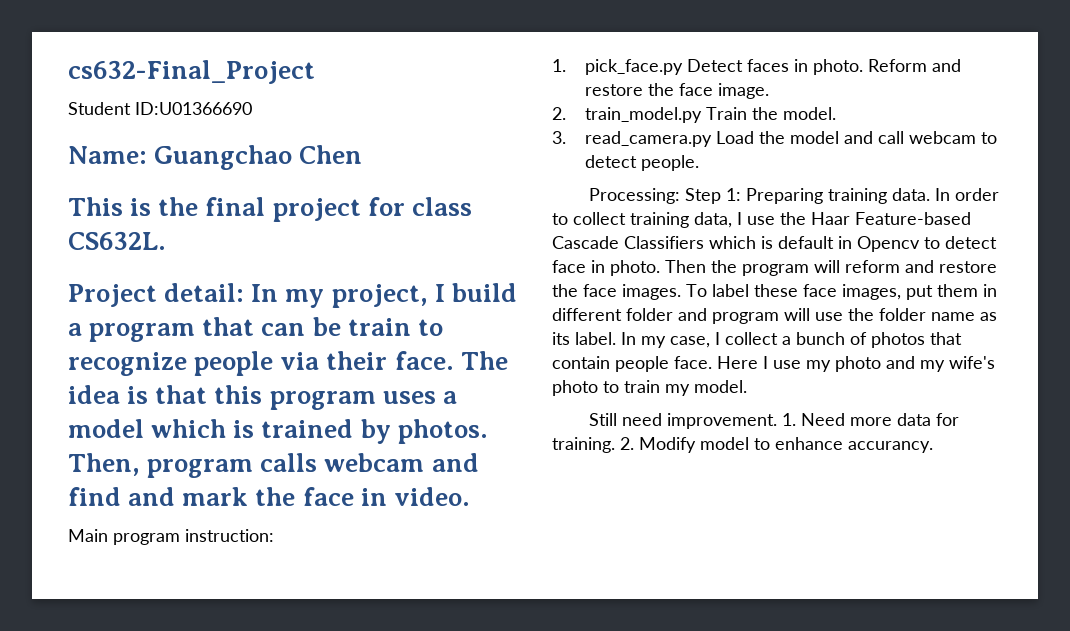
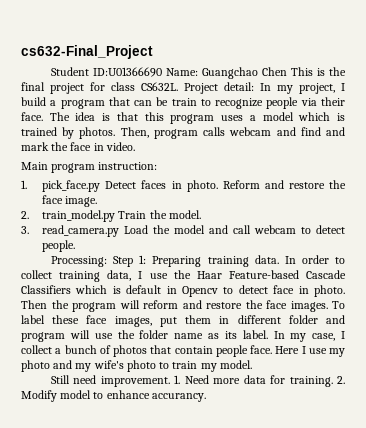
(252, 108) // -> (163, 72) none
(363, 154) // -> (288, 71) none
(166, 240) // -> (178, 86) none

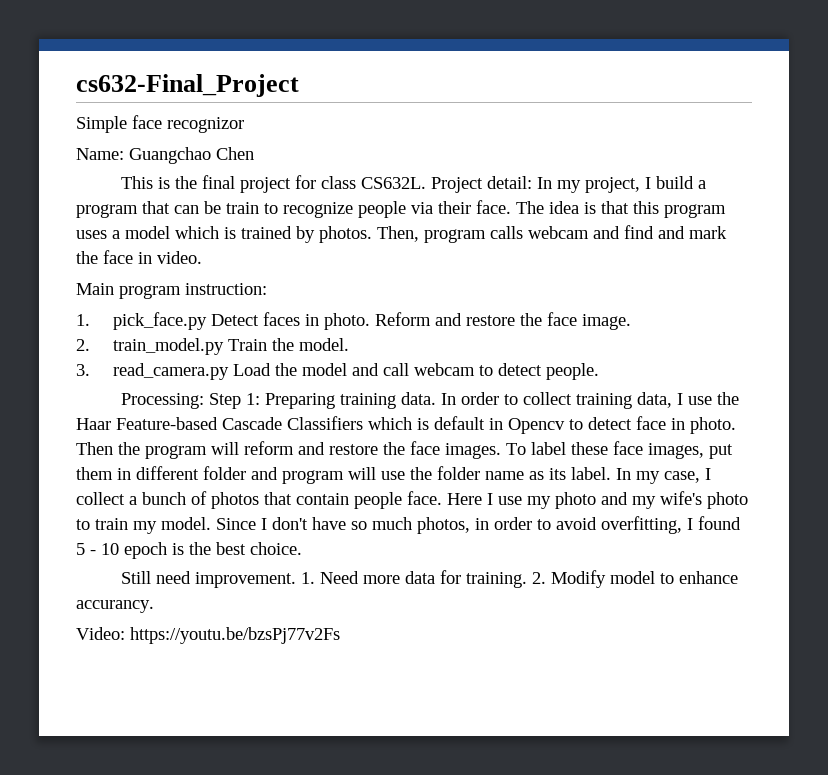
[51,67,163,77] Student ID:U01366690 -> [76,115,244,133] Simple face recognizor //
(288, 71) none -> (254, 153) //
(252, 364) none -> [216,516,741,534] [76,542,302,559] Since I don't have so much photos, in order to avoid overfitting, I found 5 - 10 epoch is the best choice.
(206, 397) none -> [76,627,340,644] // Video: https://youtu.be/bzsPj77v2Fs

